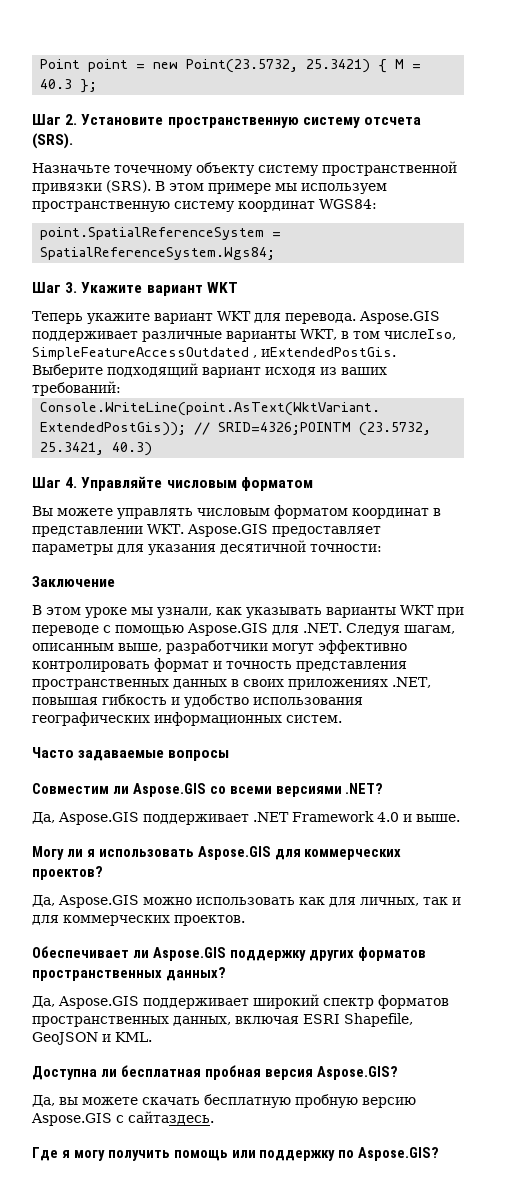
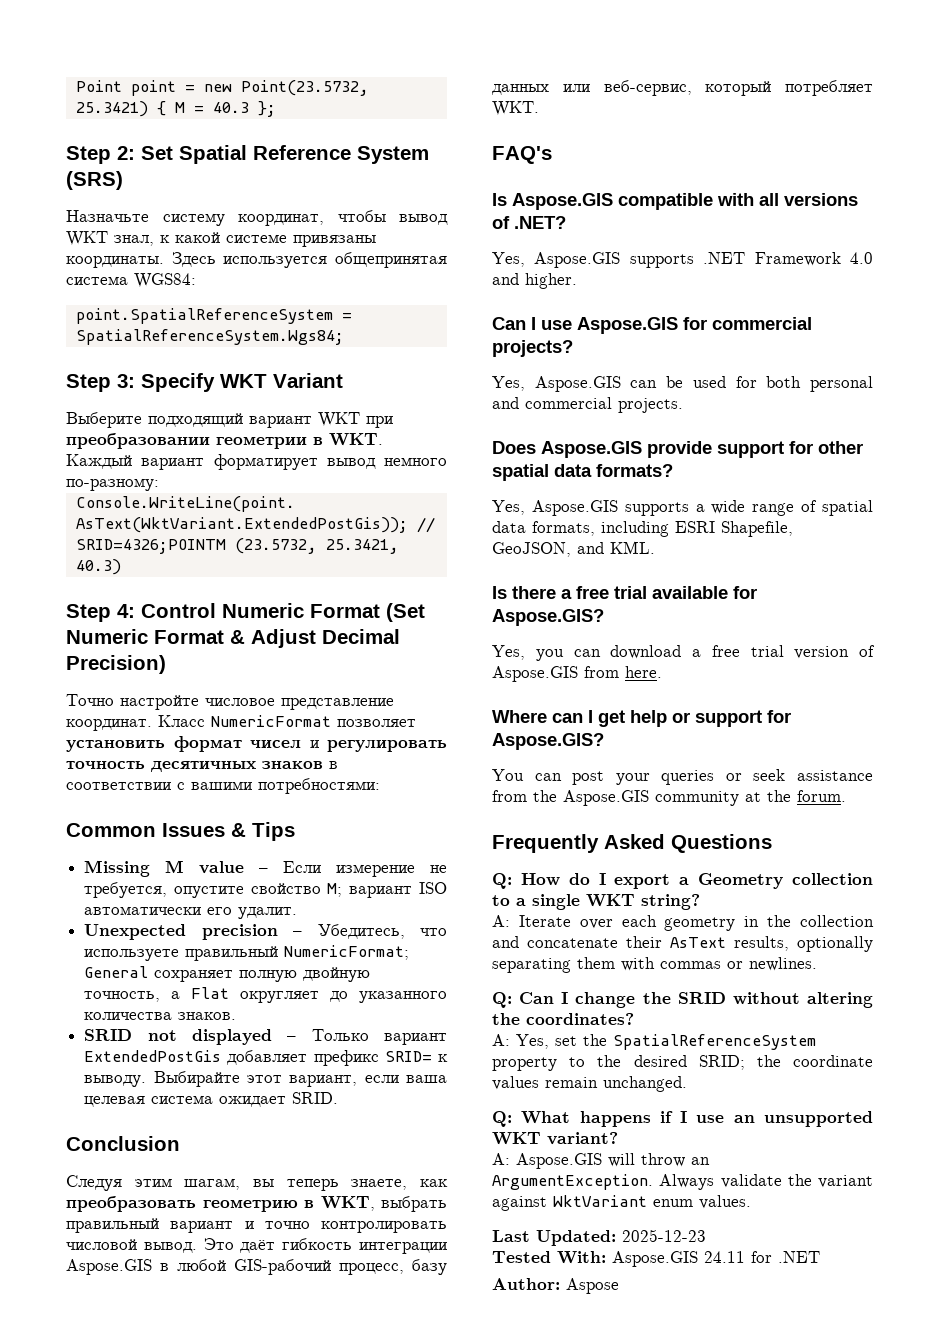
[32,114,421,128] [32,133,73,149] [32,161,457,176] [32,180,387,194] [32,199,377,212] [40,227,282,240] [40,247,276,260] [32,282,238,296] [32,311,440,324] [32,329,456,342] [32,347,396,360] [32,363,387,378] [32,381,121,396] Шаг 2. Установите пространственную систему отсчета (SRS). // Назначьте точечному объекту систему пространственной привязки (SRS). В этом примере мы используем пространственную систему координат WGS84: // point.SpatialReferenceSystem = SpatialReferenceSystem.Wgs84; // Шаг 3. Укажите вариант WKT // Теперь укажите вариант WKT для перевода. Aspose.GIS поддерживает различные варианты WKT, в том числеIso, SimpleFeatureAccessOutdated , иExtendedPostGis. Выберите подходящий вариант исходя из ваших требований: -> [66,145,429,164] [66,171,123,190] [66,210,448,226] [66,231,376,247] [66,252,448,268] [66,273,196,288] [75,308,352,324] [75,329,344,345] [66,373,343,392] [66,412,393,428] [66,433,383,449] [66,454,447,470] [66,478,159,491] Step 2: Set Spatial Reference System (SRS) // Назначьте систему координат, чтобы вывод WKT знал, к какой системе привязаны координаты. Здесь используется общепринятая система WGS84: // point.SpatialReferenceSystem = SpatialReferenceSystem.Wgs84; // Step 3: Specify WKT Variant // Выберите подходящий вариант WKT при преобразовании геометрии в WKT. Каждый вариант форматирует вывод немного по‑разному:
[32,476,313,491] [32,505,441,519] [32,524,381,537] [32,540,382,555] [32,576,115,587] [32,605,464,618] [32,623,455,636] [32,640,407,654] [32,658,407,672] [32,677,431,690] [32,694,363,708] [32,712,342,726] [32,747,230,761] [32,783,384,797] [32,811,460,825] [32,846,402,860] [32,866,103,880] [32,895,461,908] [32,915,245,926] [32,946,426,961] [32,967,226,981] [32,994,449,1009] [32,1013,413,1027] [32,1032,152,1045] [32,1065,398,1080] [32,1094,416,1108] [31,1111,214,1126] [32,1147,440,1161] Шаг 4. Управляйте числовым форматом // Вы можете управлять числовым форматом координат в представлении WKT. Aspose.GIS предоставляет параметры для указания десятичной точности: // Заключение // В этом уроке мы узнали, как указывать варианты WKT при переводе с помощью Aspose.GIS для .NET. Следуя шагам, описанным выше, разработчики могут эффективно контролировать формат и точность представления пространственных данных в своих приложениях .NET, повышая гибкость и удобство использования географических информационных систем. // Часто задаваемые вопросы // Совместим ли Aspose.GIS со всеми версиями .NET? // Да, Aspose.GIS поддерживает .NET Framework 4.0 и выше. // Могу ли я использовать Aspose.GIS для коммерческих проектов? // Да, Aspose.GIS можно использовать как для личных, так и для коммерческих проектов. // Обеспечивает ли Aspose.GIS поддержку других форматов пространственных данных? // Да, Aspose.GIS поддерживает широкий спектр форматов пространственных данных, включая ESRI Shapefile, GeoJSON и KML. // Доступна ли бесплатная пробная версия Aspose.GIS? // Да, вы можете скачать бесплатную пробную версию Aspose.GIS с сайтаздесь. // Где я могу получить помощь или поддержку по Aspose.GIS? -> [66,603,425,622] [66,629,400,648] [66,655,166,674] [66,694,394,710] [66,715,416,731] [66,736,447,752] [66,761,338,772] [66,778,380,794] [66,822,295,841] [84,860,448,877] [84,882,447,898] [84,906,298,919] [84,924,447,940] [84,945,410,961] [84,966,371,982] [84,987,448,1003] [84,1012,237,1020] [84,1029,447,1045] [84,1050,448,1066] [84,1071,447,1087] [84,1092,339,1107] [66,1136,180,1151] [66,1175,448,1191] [66,1196,447,1212] [66,1218,447,1233] [66,1238,448,1254] [66,1259,447,1275] [492,80,873,96] [492,101,539,116] [492,146,552,164] [492,193,858,210] [492,216,566,229] [492,252,873,268] [492,273,577,289] [492,317,812,334] [492,340,573,357] [492,376,873,392] [492,397,683,413] [492,441,863,458] [492,464,673,481] [492,500,873,516] [492,521,793,537] [492,541,655,557] [492,586,757,599] [492,609,604,626] [492,645,875,661] [492,666,662,682] [492,710,791,727] [492,733,604,750] [492,769,873,785] [492,790,846,806] [492,834,772,853] [492,873,873,889] [492,894,700,910] [492,915,874,931] [492,936,873,952] [492,957,817,973] [492,992,873,1008] [492,1013,634,1025] [492,1034,816,1050] [492,1055,873,1071] [492,1076,687,1092] [492,1111,873,1127] [492,1132,618,1145] [492,1153,710,1169] [492,1174,873,1190] [492,1195,751,1211] [492,1229,706,1246] [492,1251,820,1267] [492,1278,619,1294] Step 4: Control Numeric Format (Set Numeric Format & Adjust Decimal Precision) // Точно настройте числовое представление координат. Класс NumericFormat позволяет установить формат чисел и регулировать точность десятичных знаков в соответствии с вашими потребностями: // Common Issues & Tips // Missing M value – Если измерение не требуется, опустите свойство M; вариант ISO автоматически его удалит. // Unexpected precision – Убедитесь, что используете правильный NumericFormat; General сохраняет полную двойную точность, а Flat округляет до указанного количества знаков. // SRID not displayed – Только вариант ExtendedPostGis добавляет префикс SRID= к выводу. Выбирайте этот вариант, если ваша целевая система ожидает SRID. // Conclusion // Следуя этим шагам, вы теперь знаете, как преобразовать геометрию в WKT, выбрать правильный вариант и точно контролировать числовой вывод. Это даёт гибкость интеграции Aspose.GIS в любой GIS‑рабочий процесс, базу данных или веб‑сервис, который потребляет WKT. // FAQ's // Is Aspose.GIS compatible with all versions of .NET? // Yes, Aspose.GIS supports .NET Framework 4.0 and higher. // Can I use Aspose.GIS for commercial projects? // Yes, Aspose.GIS can be used for both personal and commercial projects. // Does Aspose.GIS provide support for other spatial data formats? // Yes, Aspose.GIS supports a wide range of spatial data formats, including ESRI Shapefile, GeoJSON, and KML. // Is there a free trial available for Aspose.GIS? // Yes, you can download a free trial version of Aspose.GIS from here. // Where can I get help or support for Aspose.GIS? // You can post your queries or seek assistance from the Aspose.GIS community at the forum. // Frequently Asked Questions // Q: How do I export a Geometry collection to a single WKT string? // A: Iterate over each geometry in the collection and concatenate their AsText results, optionally separating them with commas or newlines. // Q: Can I change the SRID without altering the coordinates? // A: Yes, set the SpatialReferenceSystem property to the desired SRID; the coordinate values remain unchanged. // Q: What happens if I use an unsupported WKT variant? // A: Aspose.GIS will throw an ArgumentException. Always validate the variant against WktVariant enum values. // Last Updated: 2025-12-23 // Tested With: Aspose.GIS 24.11 for .NET // Author: Aspose

